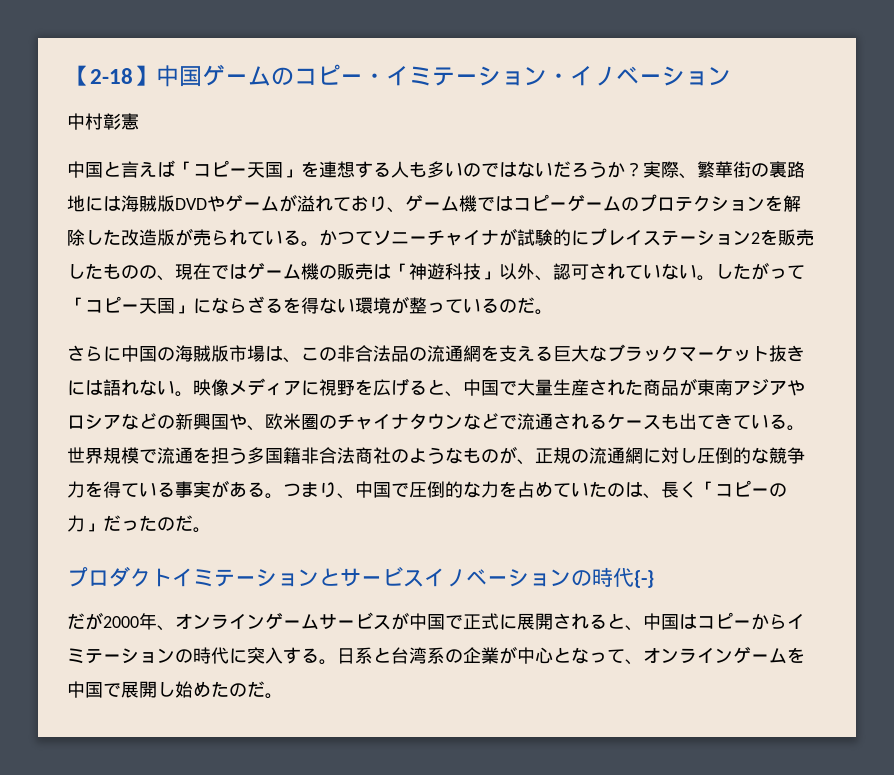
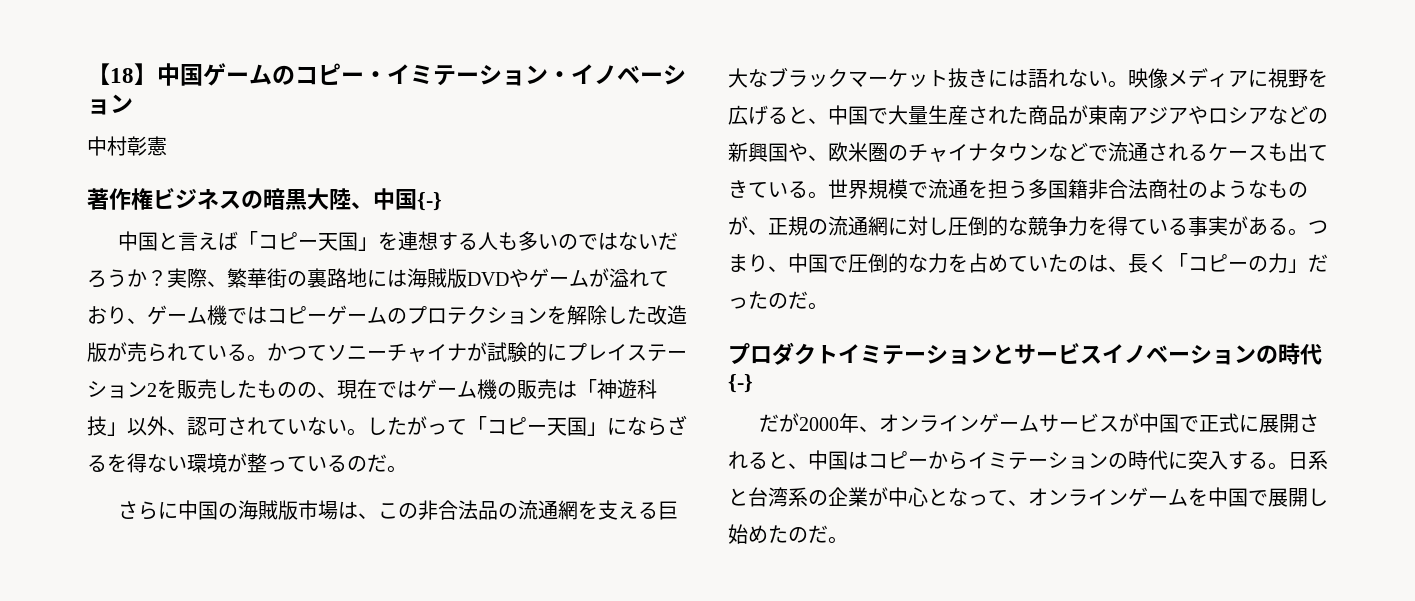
[90,68,133,84] 2-18 -> [110,68,134,83] 18
(139, 121) none -> [87,188,442,211] // 著作権ビジネスの暗黒大陸、中国{-}

